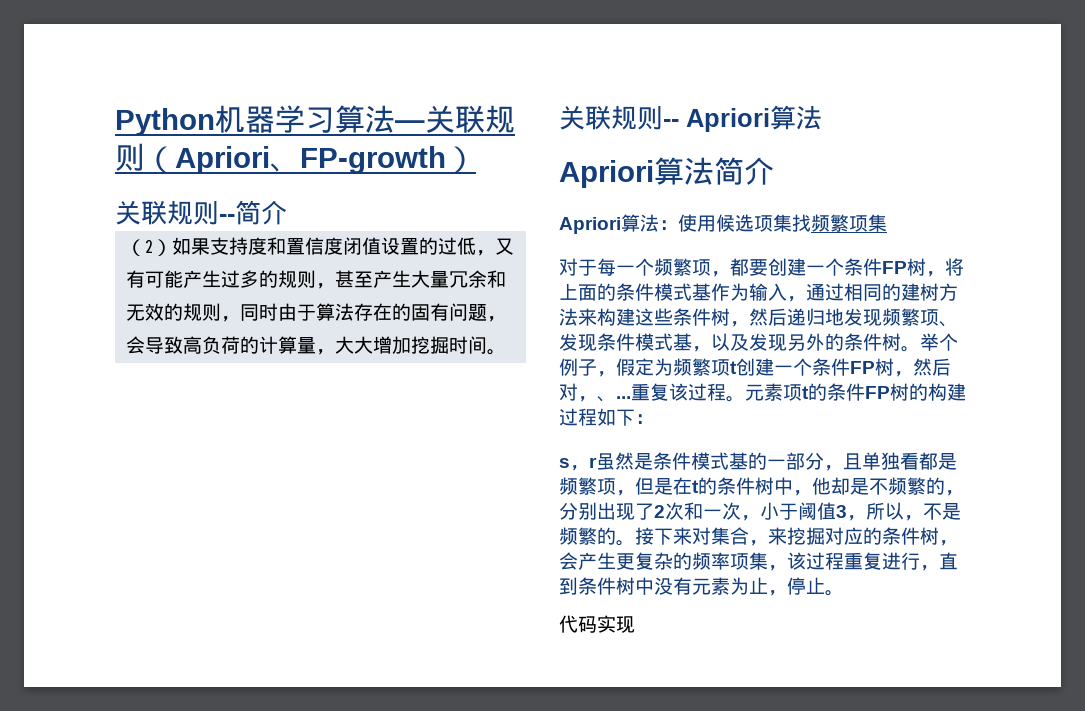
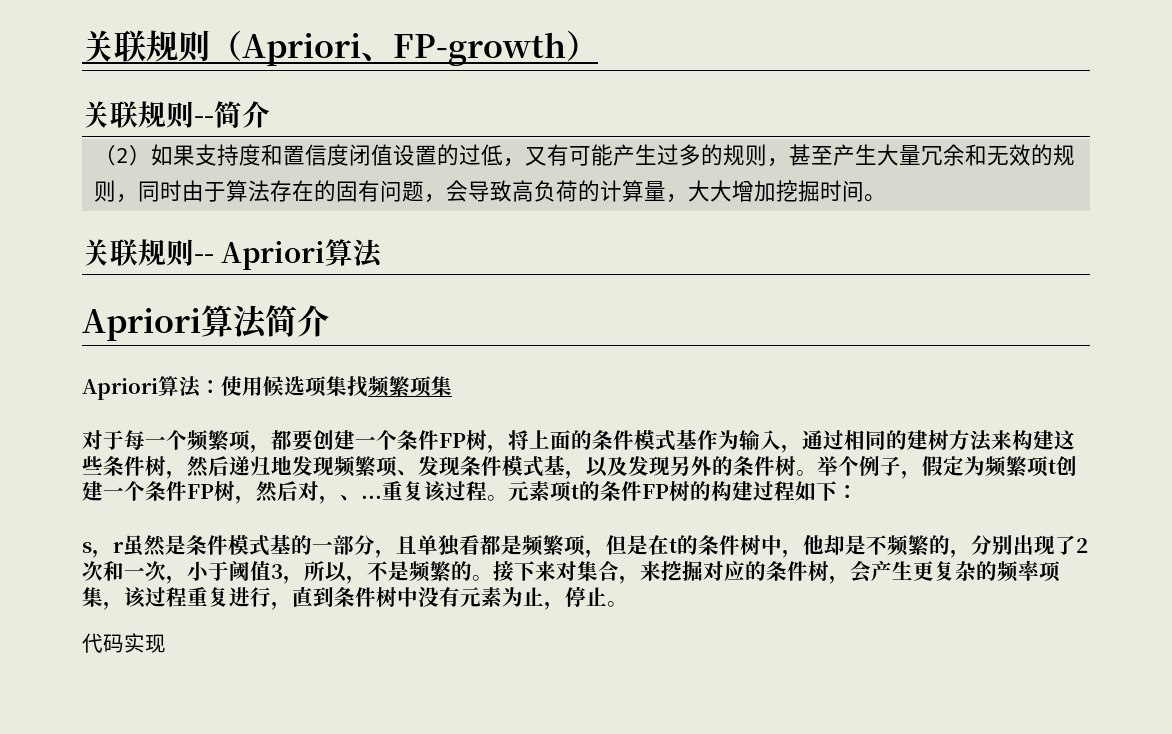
[115,105,425,136] Python机器学习算法— -> (82, 46) none

